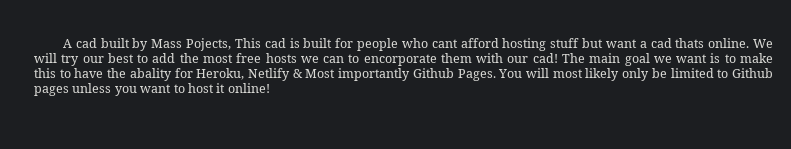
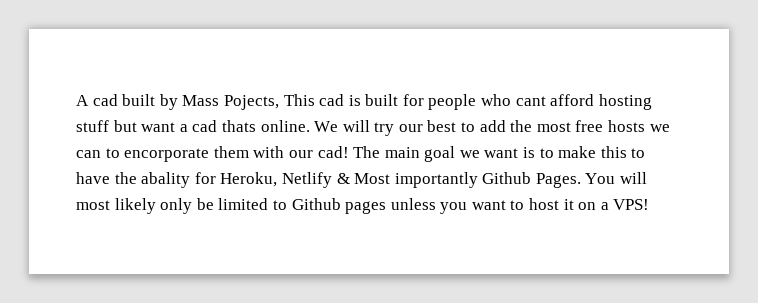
[227,83,270,93] online! -> [578,199,650,210] on a VPS!

